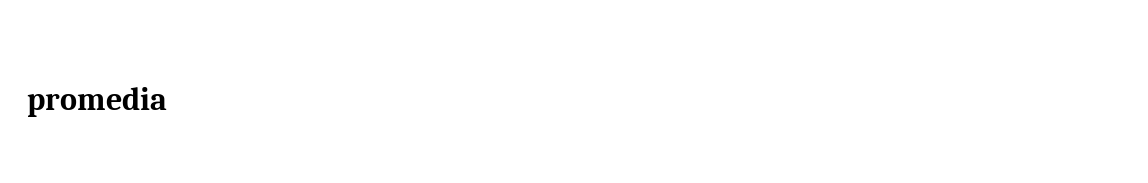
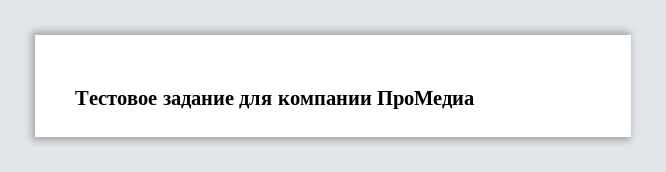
[27,87,167,117] promedia -> [75,91,475,109] Тестовое задание для компании ПроМедиа

